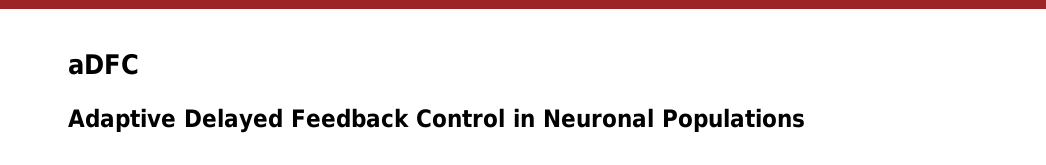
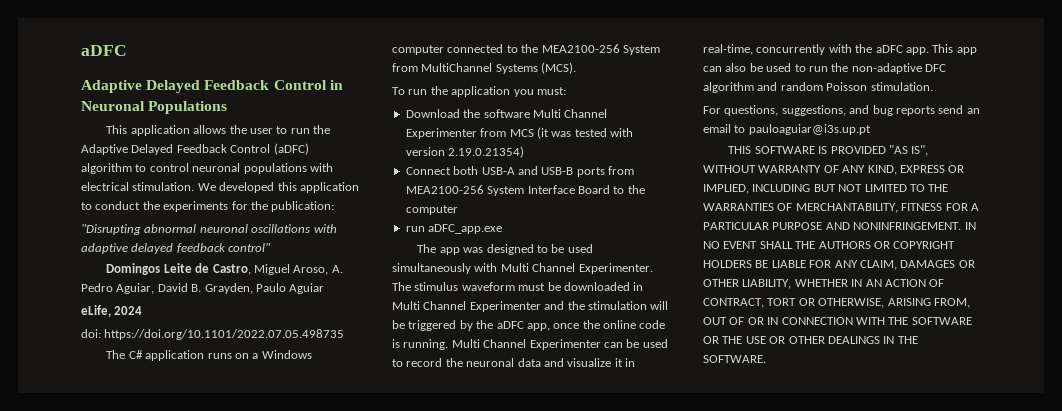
(805, 120) none -> [106,125,331,136] [81,143,309,155] [81,163,333,174] [81,182,359,193] [81,201,335,212] [81,224,337,235] [81,243,272,254] [106,263,343,275] [81,283,325,294] [81,305,143,317] [81,329,345,340] [106,350,312,361] [392,44,660,55] [392,62,577,74] [392,86,566,97] [405,109,608,118] [405,127,633,139] [405,146,525,158] [405,166,634,177] [405,185,645,196] [405,205,458,215] [405,224,503,234] [417,244,593,255] [392,263,653,274] [392,282,644,291] [392,301,669,312] [392,320,666,331] [392,339,668,350] [392,358,635,367] [703,44,977,55] [703,63,946,74] [703,82,933,93] [703,105,980,116] [703,124,871,135] [728,145,929,156] [703,165,965,175] [703,184,949,194] [703,203,979,213] [703,222,976,230] [703,241,956,249] [703,260,975,270] [703,279,945,289] [703,298,970,308] [703,317,972,325] [703,336,918,344] [703,355,766,363] // This application allows the user to run the Adaptive Delayed Feedback Control (aDFC) algorithm to control neuronal populations with electrical stimulation. We developed this application to conduct the experiments for the publication: // "Disrupting abnormal neuronal oscillations with adaptive delayed feedback control" // Domingos Leite de Castro, Miguel Aroso, A. Pedro Aguiar, David B. Grayden, Paulo Aguiar // eLife, 2024 // doi: https://doi.org/10.1101/2022.07.05.498735 // The C# application runs on a Windows computer connected to the MEA2100-256 System from MultiChannel Systems (MCS). // To run the application you must: // Download the software Multi Channel Experimenter from MCS (it was tested with version 2.19.0.21354) // Connect both USB-A and USB-B ports from MEA2100-256 System Interface Board to the computer // run aDFC_app.exe // The app was designed to be used simultaneously with Multi Channel Experimenter. The stimulus waveform must be downloaded in Multi Channel Experimenter and the stimulation will be triggered by the aDFC app, once the online code is running. Multi Channel Experimenter can be used to record the neuronal data and visualize it in real-time, concurrently with the aDFC app. This app can also be used to run the non-adaptive DFC algorithm and random Poisson stimulation. // For questions, suggestions, and bug reports send an email to pauloaguiar@i3s.up.pt // THIS SOFTWARE IS PROVIDED "AS IS", WITHOUT WARRANTY OF ANY KIND, EXPRESS OR IMPLIED, INCLUDING BUT NOT LIMITED TO THE WARRANTIES OF MERCHANTABILITY, FITNESS FOR A PARTICULAR PURPOSE AND NONINFRINGEMENT. IN NO EVENT SHALL THE AUTHORS OR COPYRIGHT HOLDERS BE LIABLE FOR ANY CLAIM, DAMAGES OR OTHER LIABILITY, WHETHER IN AN ACTION OF CONTRACT, TORT OR OTHERWISE, ARISING FROM, OUT OF OR IN CONNECTION WITH THE SOFTWARE OR THE USE OR OTHER DEALINGS IN THE SOFTWARE.

